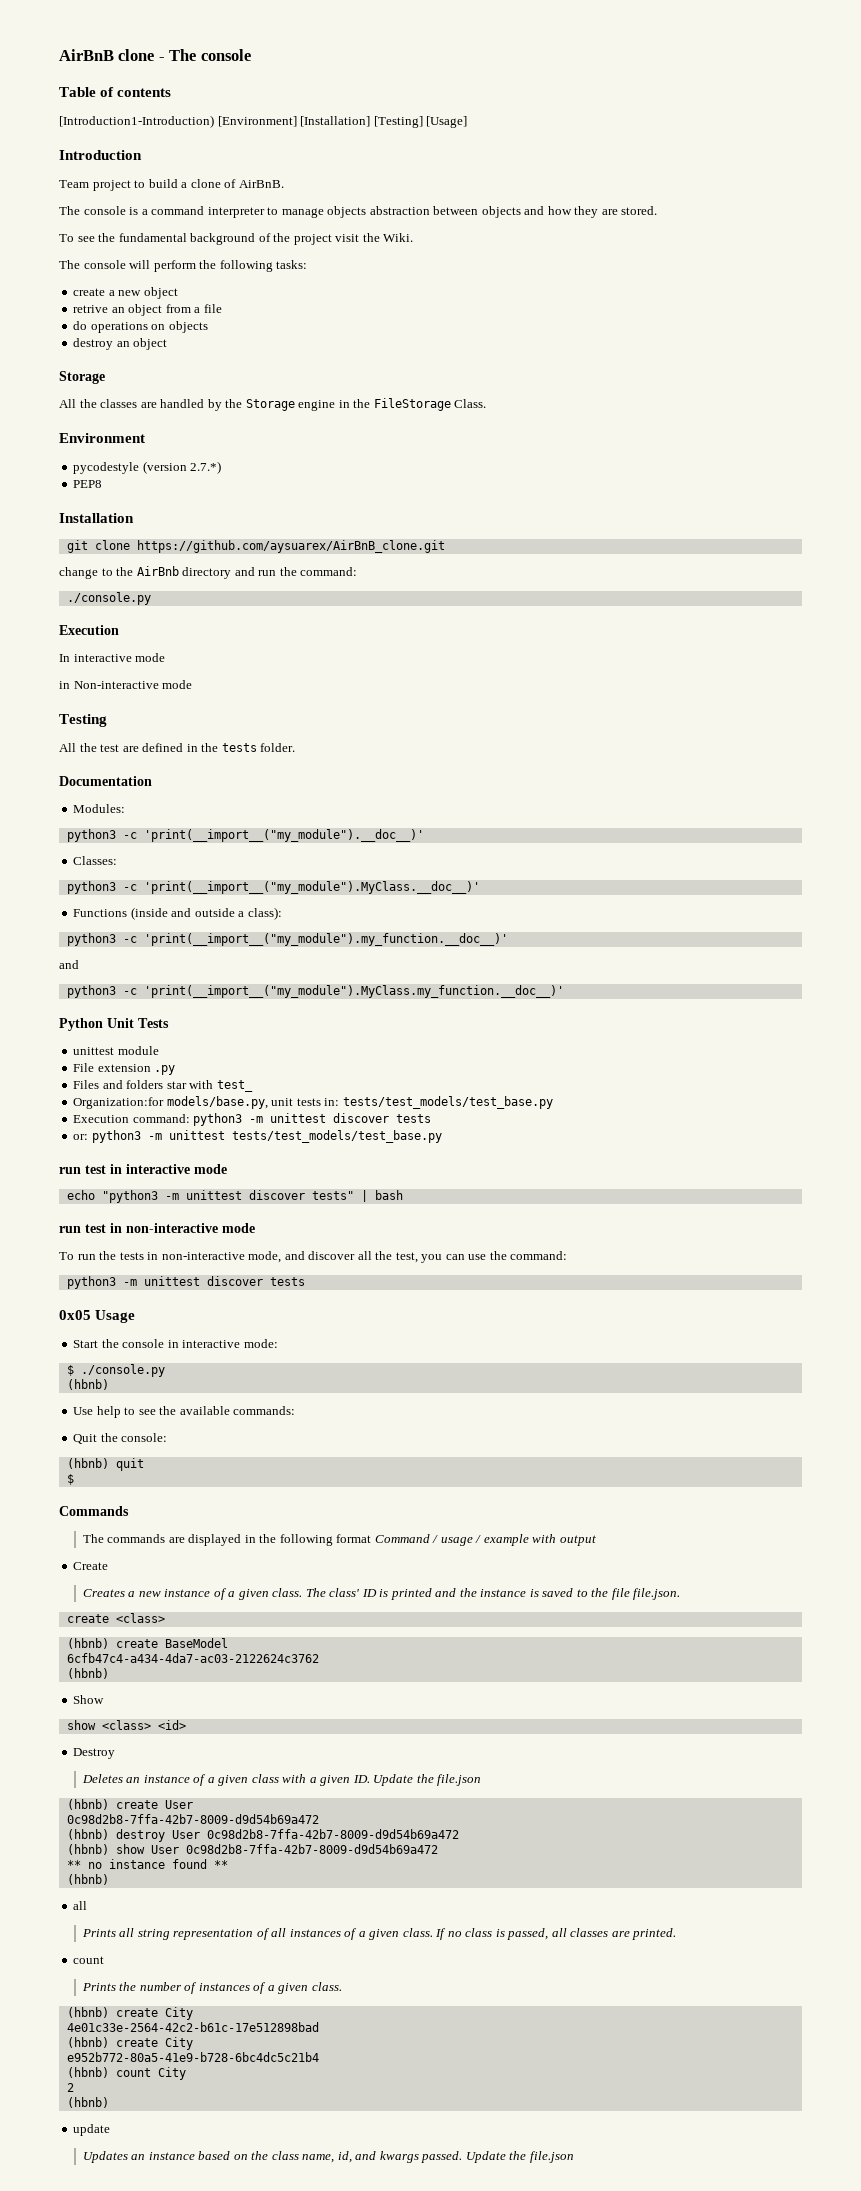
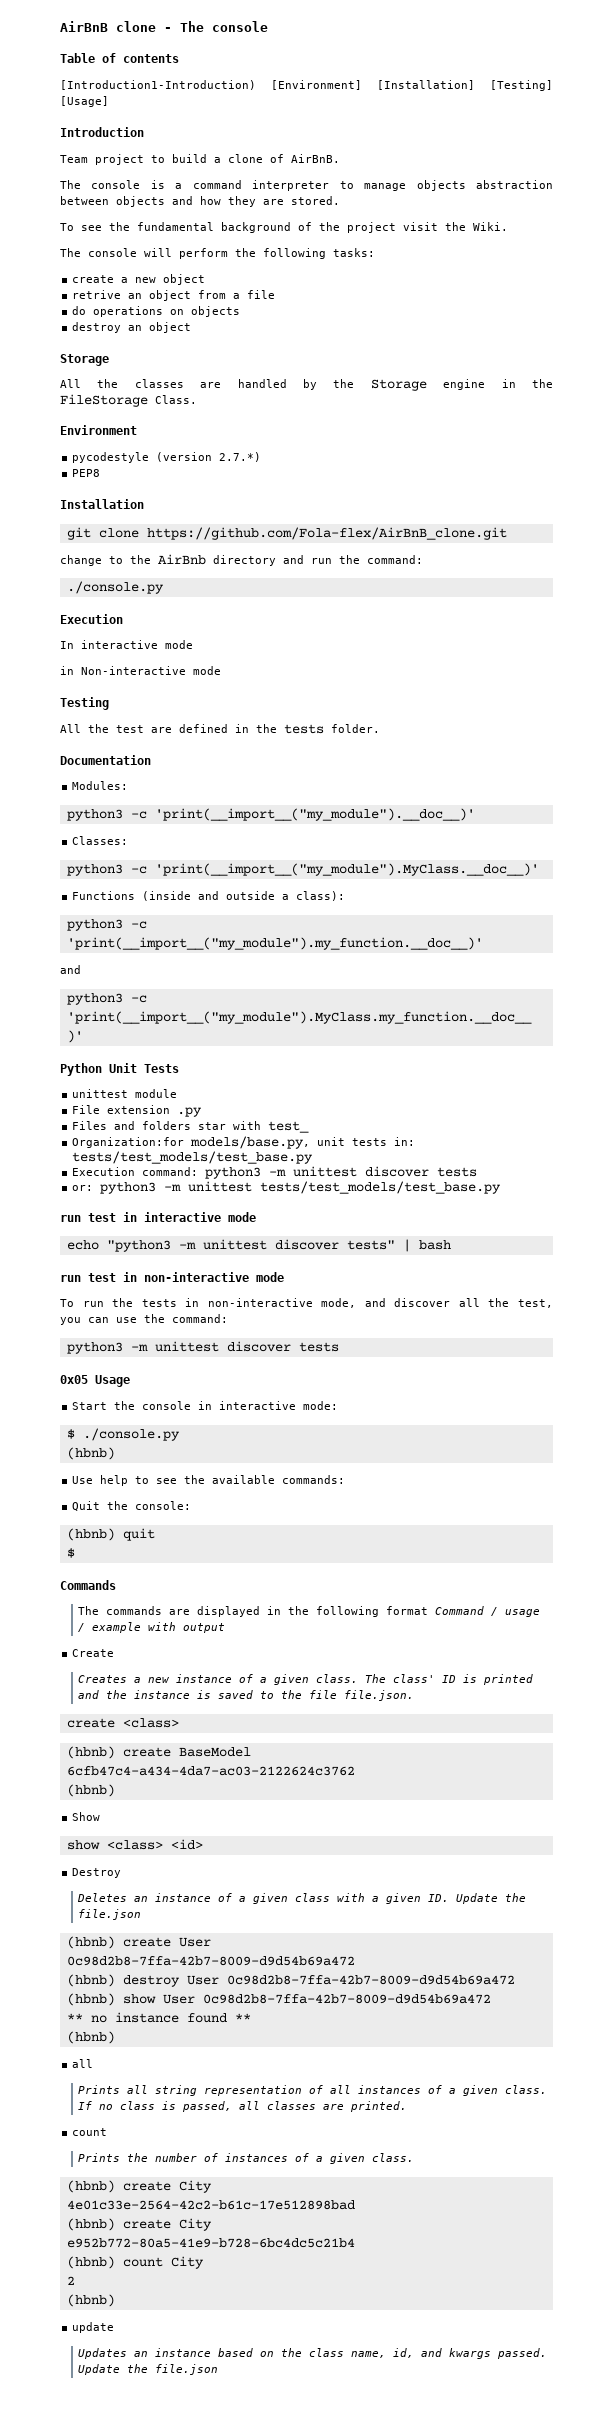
[136,540,445,553] https://github.com/aysuarex/AirBnB_clone.git -> [146,527,507,540] https://github.com/Fola-flex/AirBnB_clone.git

